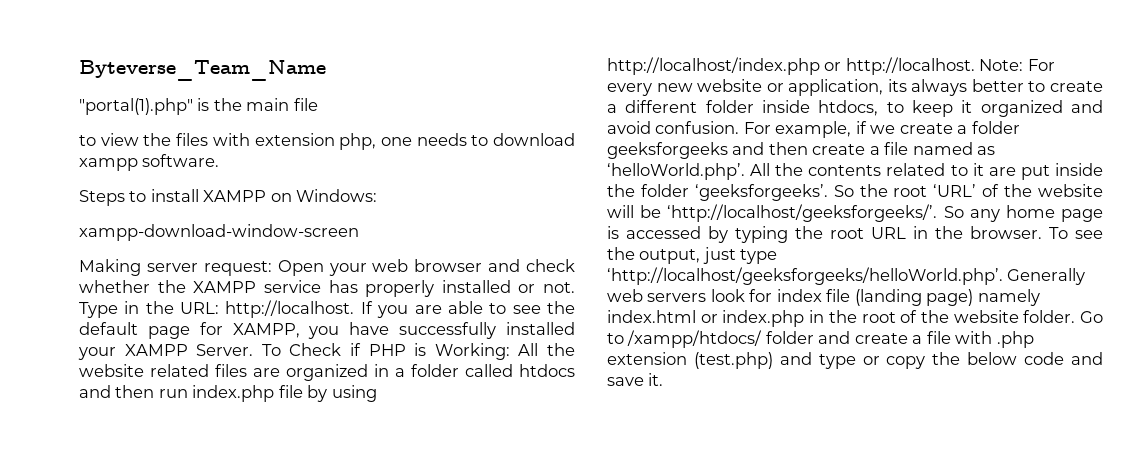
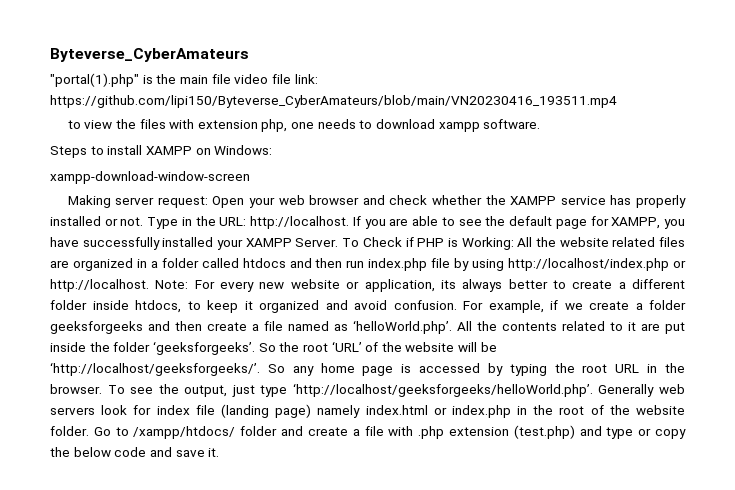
[79,60,326,81] Byteverse_Team_Name -> [50,48,249,62] Byteverse_CyberAmateurs
(318, 104) none -> [234,74,318,84] [50,95,617,108] video file link: https://github.com/lipi150/Byteverse_CyberAmateurs/blob/main/VN20230416_193511.mp4

